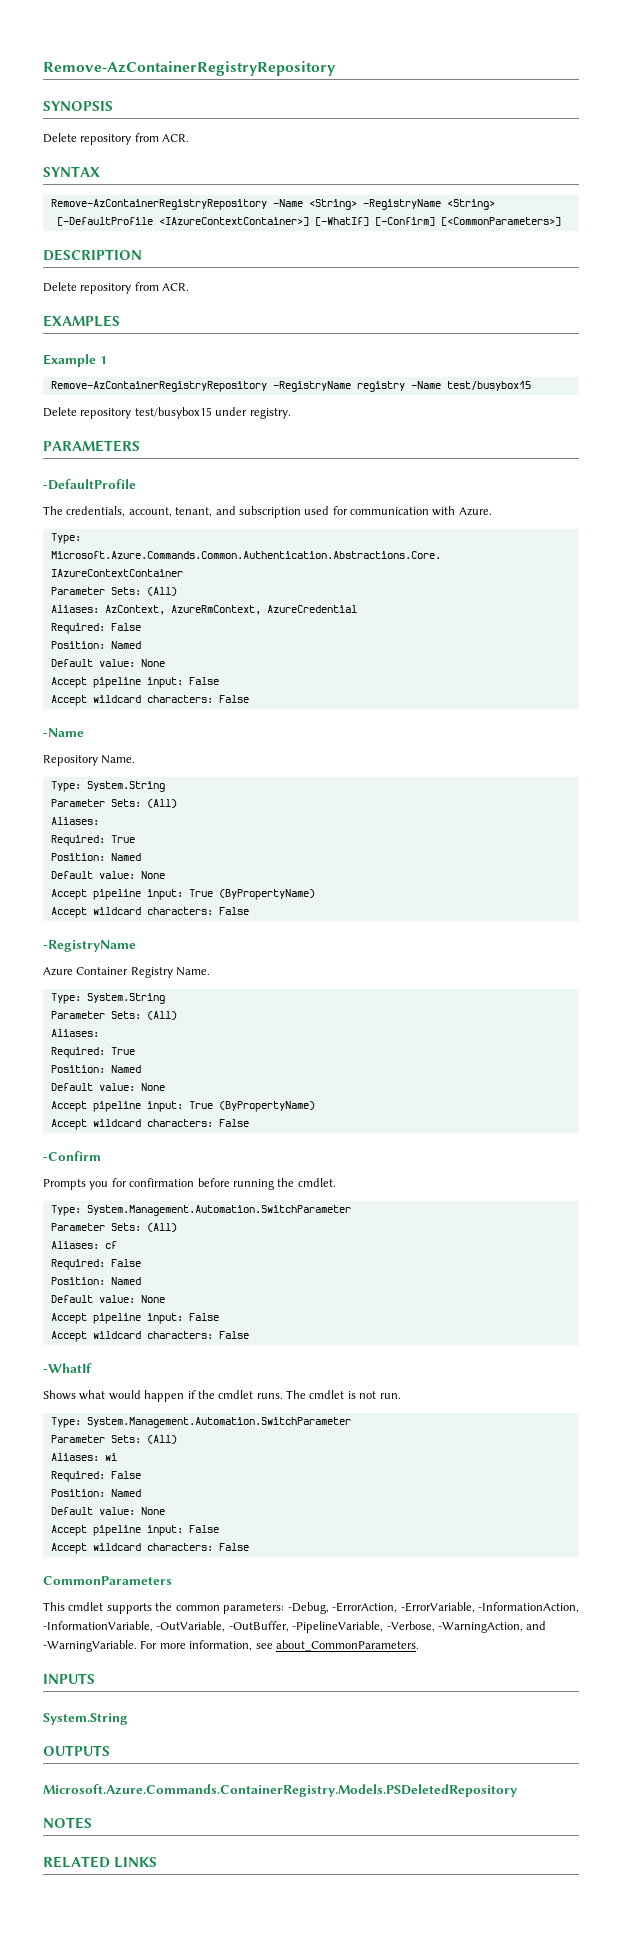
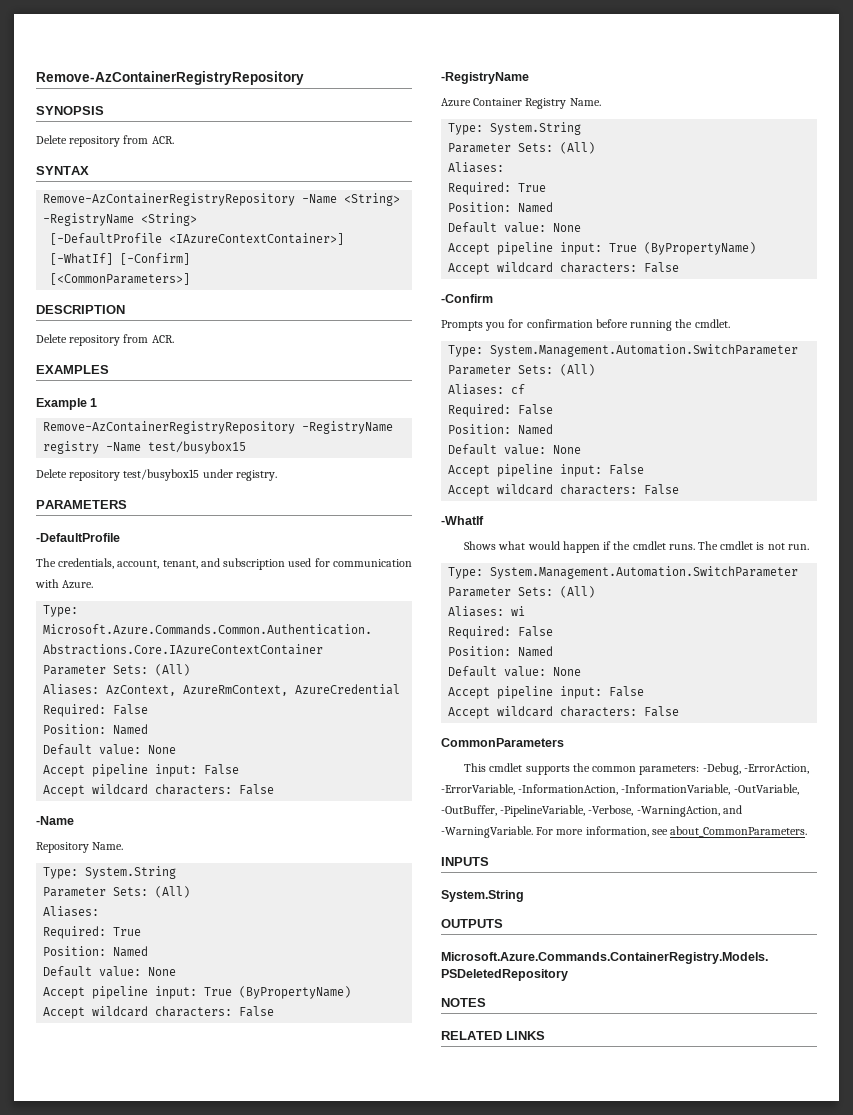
(435, 221) none -> (191, 259) //

